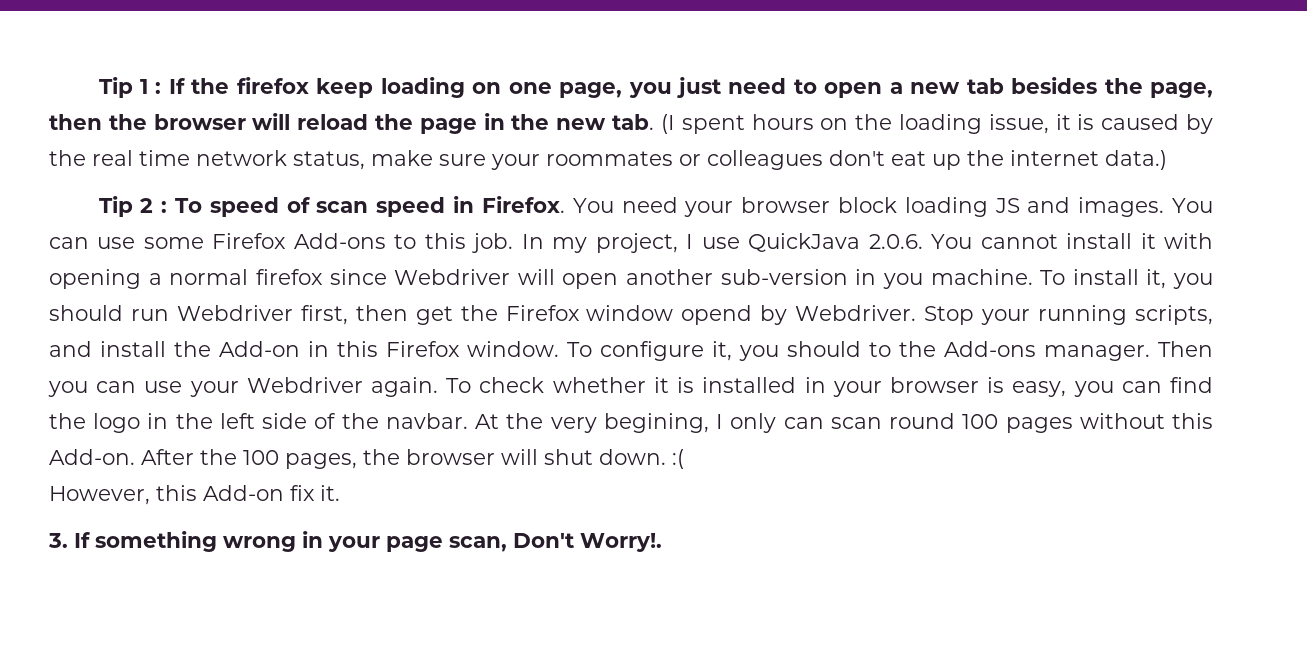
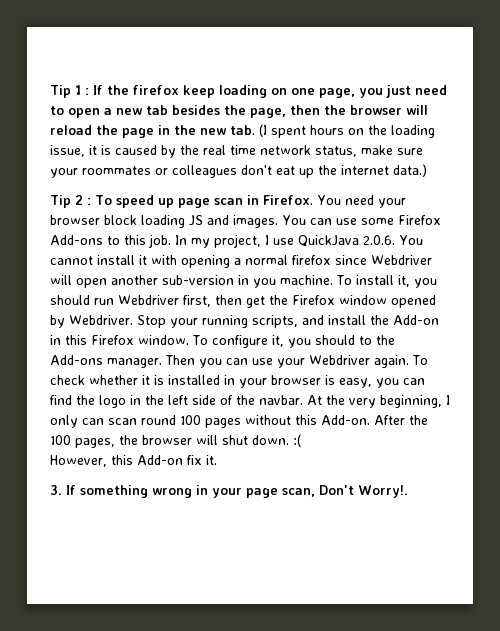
[286,197,446,217] of scan speed -> [157,198,243,208] up page scan
[681,305,753,325] opend -> [391,295,436,308] opened
[603,413,709,433] begining, -> [380,395,442,408] beginning,

